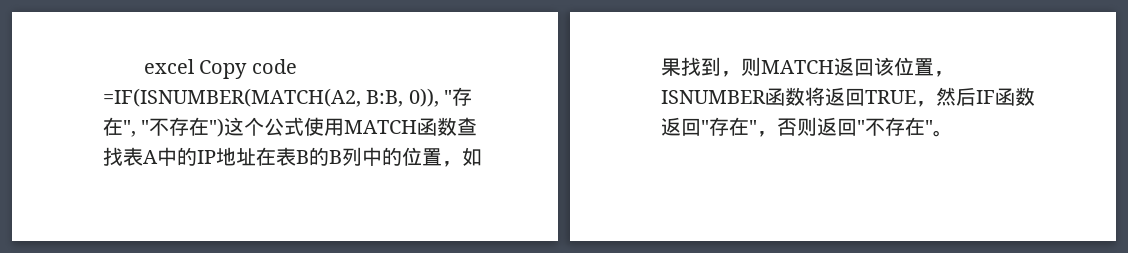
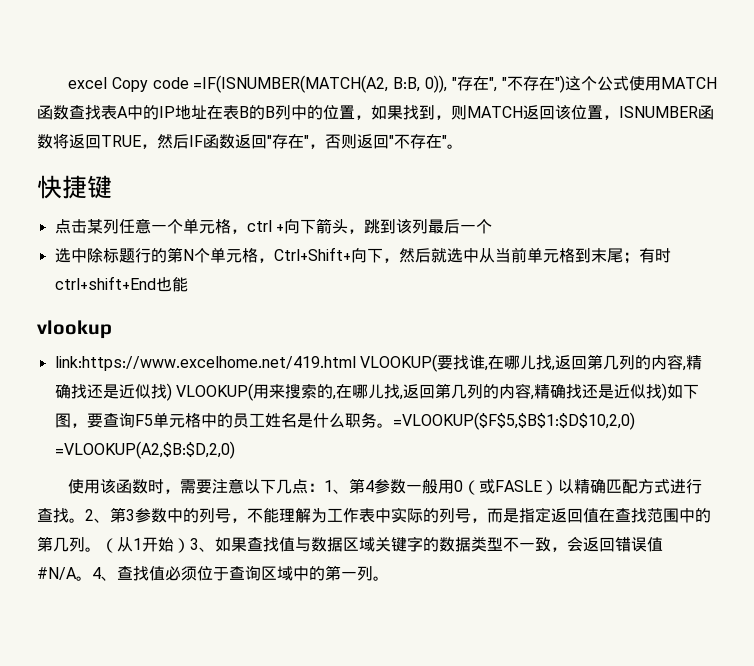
(953, 133) none -> [37,175,112,199] [54,218,492,234] [54,247,671,264] [54,276,188,292] [37,320,112,339] [54,354,702,372] [54,383,699,401] [54,412,635,430] [54,441,235,459] [67,478,702,495] [37,507,711,523] [37,536,663,553] [37,565,389,581] // 快捷键 // 点击某列任意一个单元格，ctrl +向下箭头，跳到该列最后一个 // 选中除标题行的第N个单元格，Ctrl+Shift+向下，然后就选中从当前单元格到末尾；有时ctrl+shift+End也能 // vlookup // link:https://www.excelhome.net/419.html VLOOKUP(要找谁,在哪儿找,返回第几列的内容,精确找还是近似找) VLOOKUP(用来搜索的,在哪儿找,返回第几列的内容,精确找还是近似找)如下图，要查询F5单元格中的员工姓名是什么职务。=VLOOKUP($F$5,$B$1:$D$10,2,0) =VLOOKUP(A2,$B:$D,2,0) // 使用该函数时，需要注意以下几点：1、第4参数一般用0（或FASLE）以精确匹配方式进行查找。2、第3参数中的列号，不能理解为工作表中实际的列号，而是指定返回值在查找范围中的第几列。（从1开始）3、如果查找值与数据区域关键字的数据类型不一致，会返回错误值#N/A。4、查找值必须位于查询区域中的第一列。

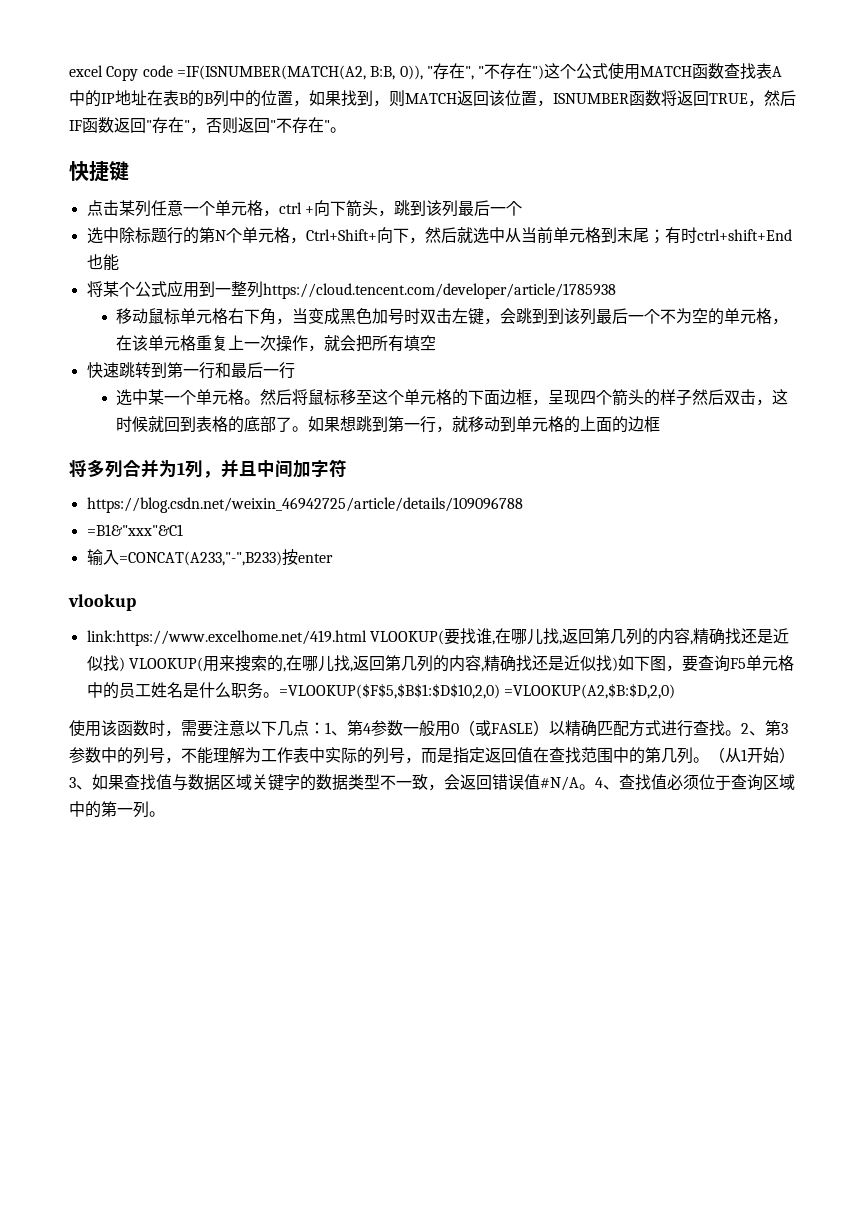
(188, 284) none -> [86,280,616,299] [115,308,788,325] [115,335,436,352] [86,362,295,379] [115,389,788,406] [115,416,660,433] [69,459,347,478] [86,497,523,513] [86,524,183,536] [86,549,333,566] // 将某个公式应用到一整列https://cloud.tencent.com/developer/article/1785938 // 移动鼠标单元格右下角，当变成黑色加号时双击左键，会跳到到该列最后一个不为空的单元格，在该单元格重复上一次操作，就会把所有填空 // 快速跳转到第一行和最后一行 // 选中某一个单元格。然后将鼠标移至这个单元格的下面边框，呈现四个箭头的样子然后双击，这时候就回到表格的底部了。如果想跳到第一行，就移动到单元格的上面的边框 // 将多列合并为1列，并且中间加字符 // https://blog.csdn.net/weixin_46942725/article/details/109096788 // =B1&"xxx"&C1 // 输入=CONCAT(A233,"-",B233)按enter

